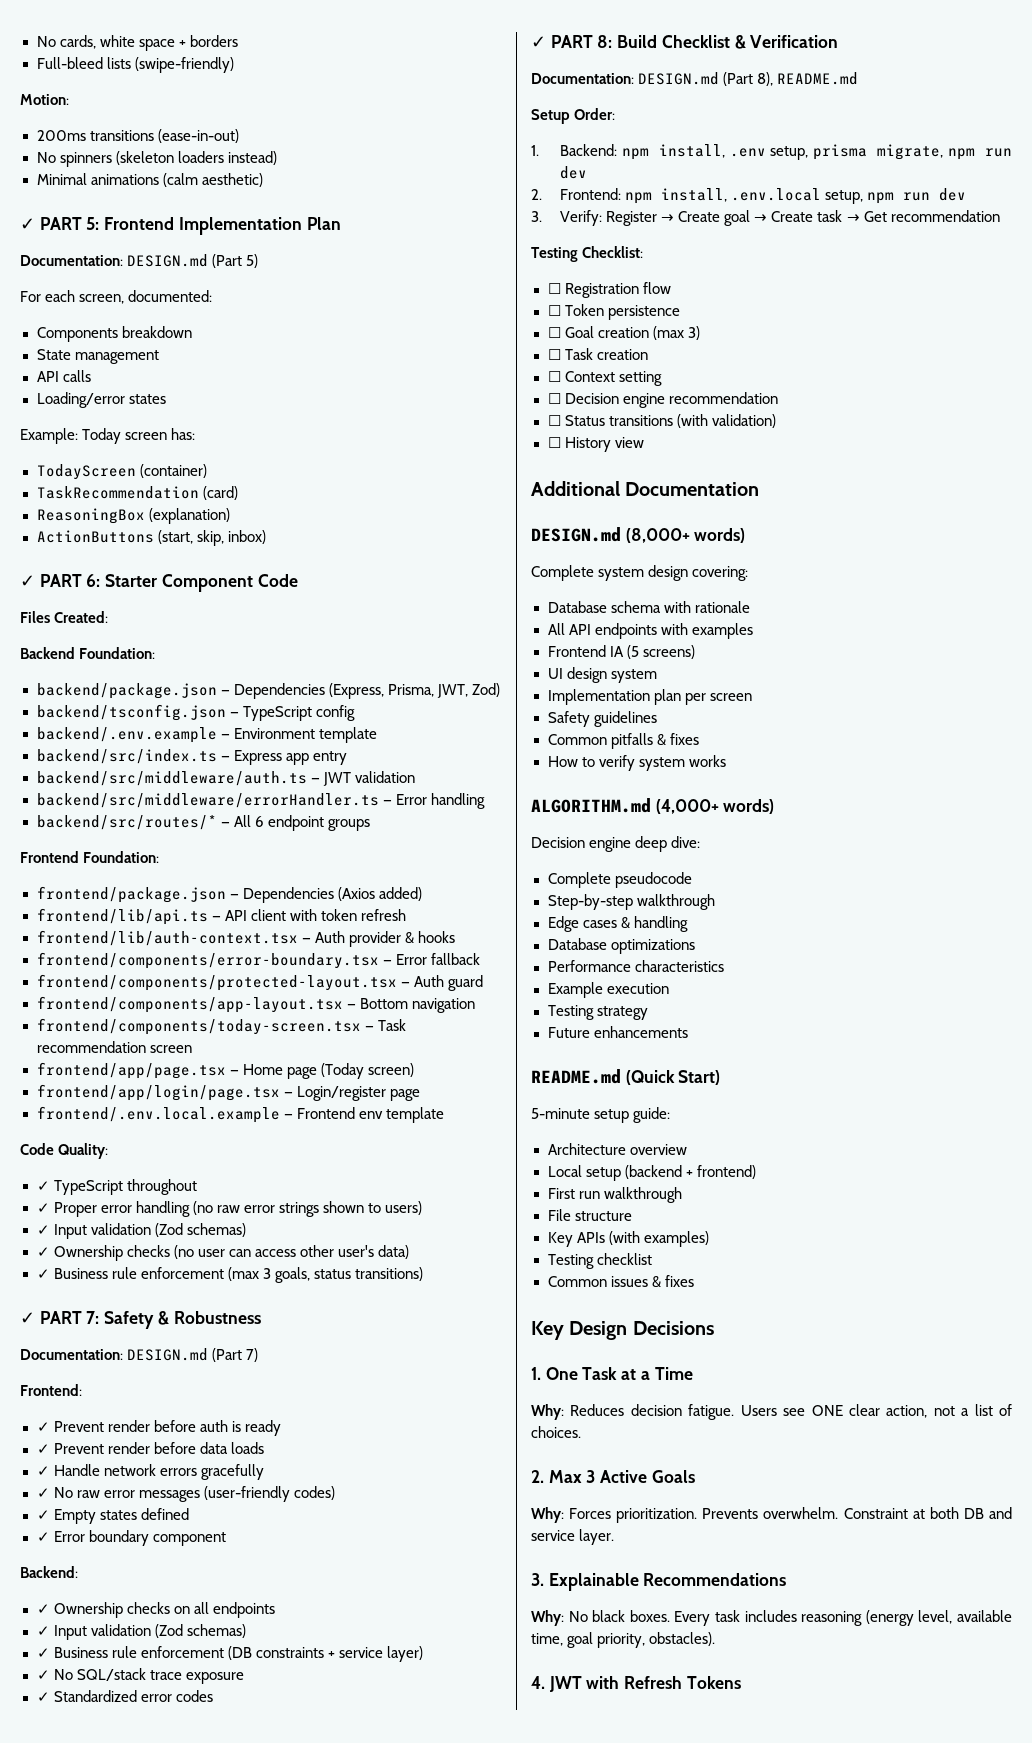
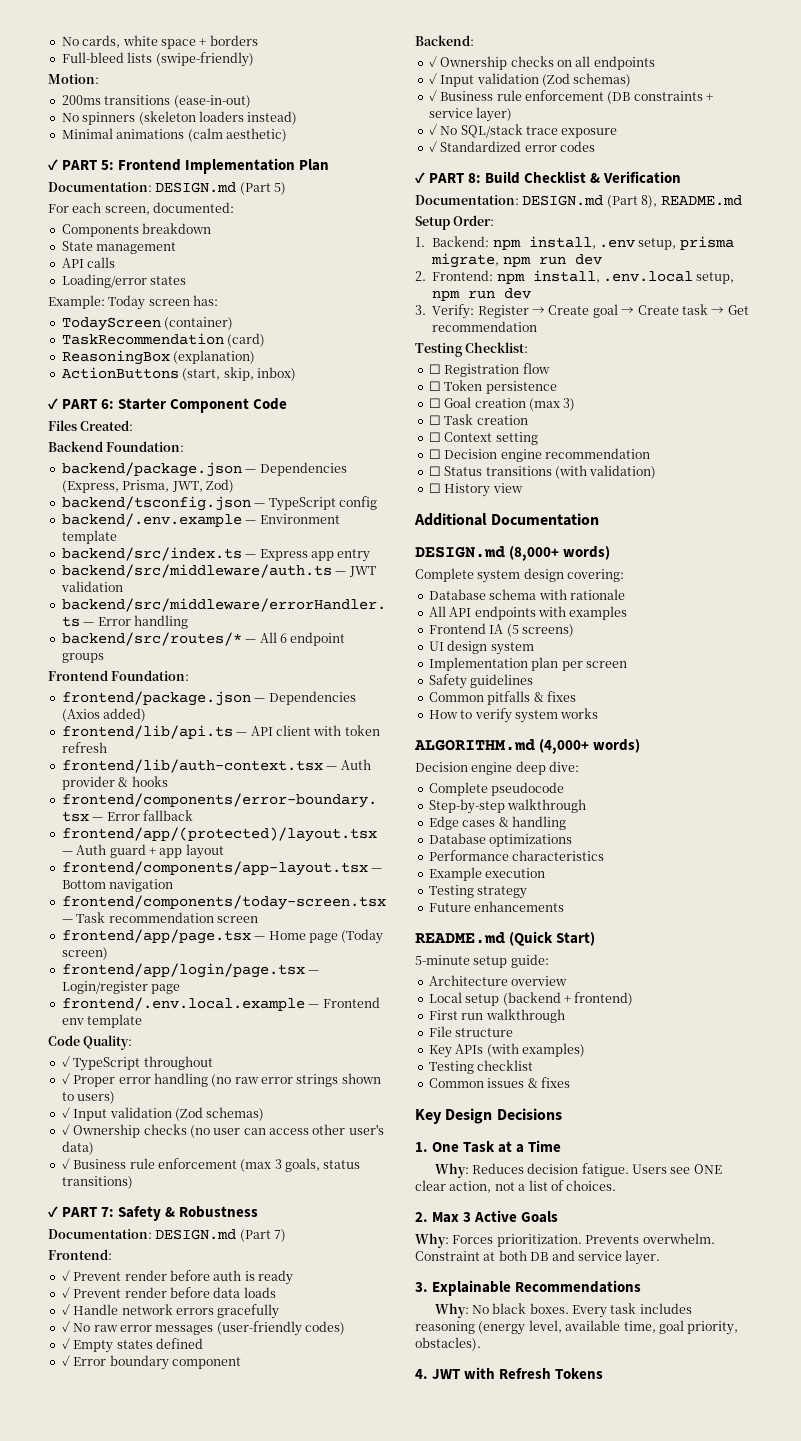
[36,974,397,991] frontend/components/protected-layout.tsx -> [61,827,377,842] frontend/app/(protected)/layout.tsx
(483, 983) none -> [148,844,224,859] + app layout

